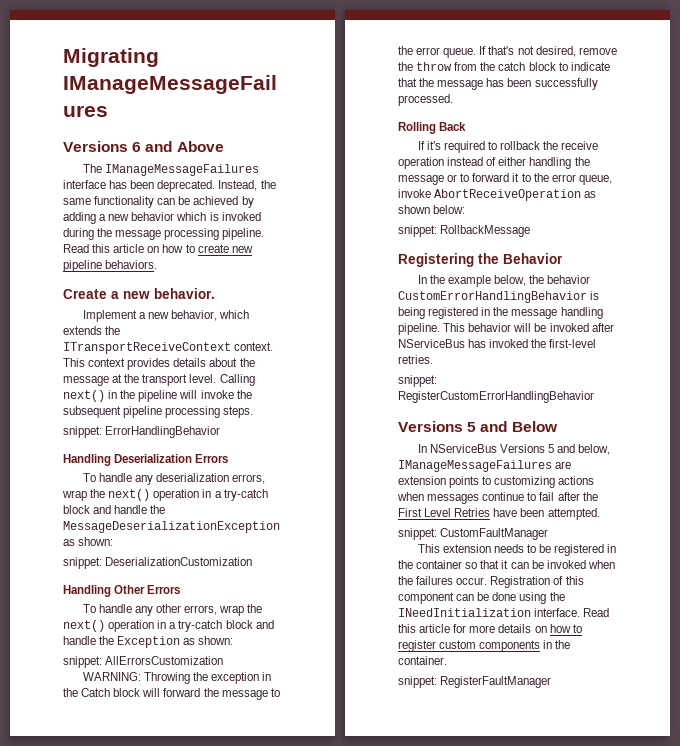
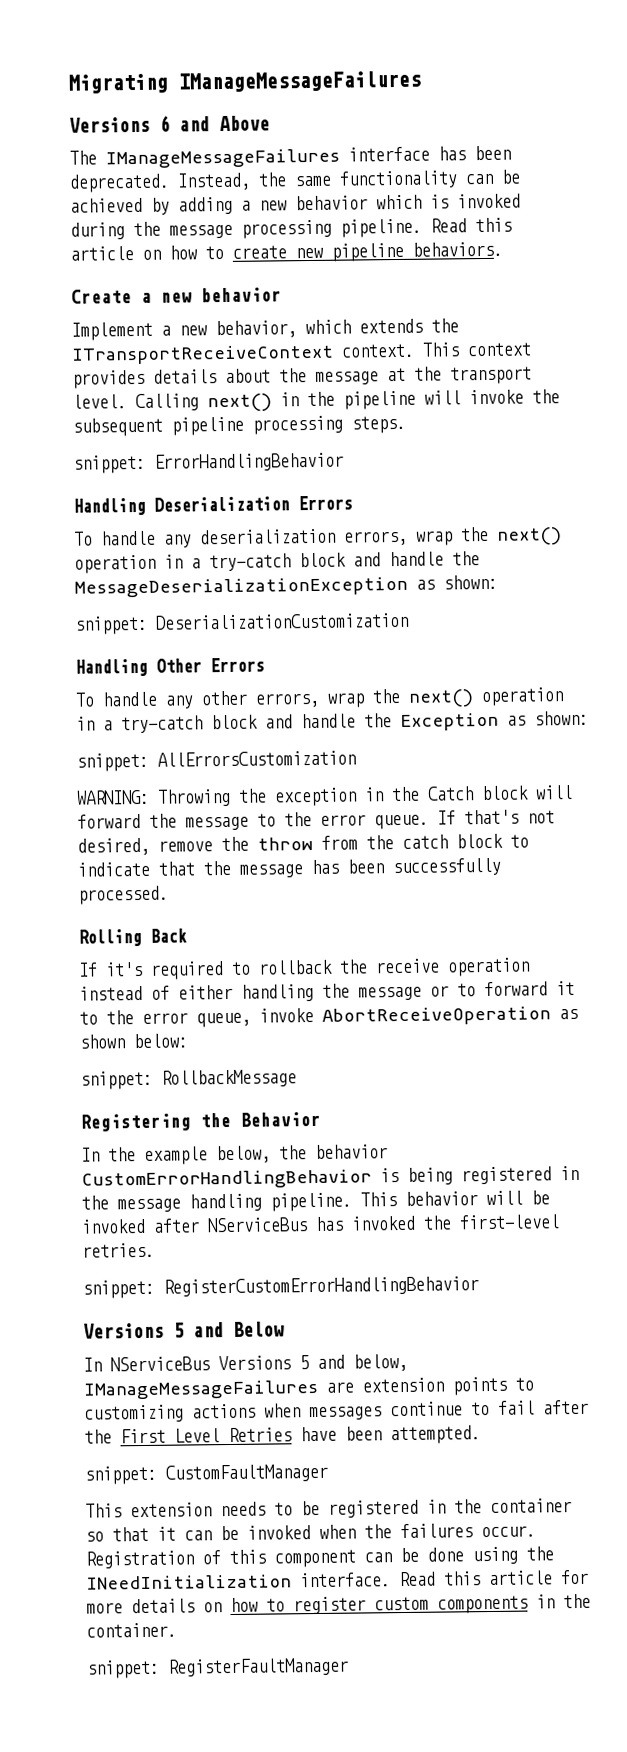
[154,288,215,299] behavior. -> [201,287,282,303] behavior

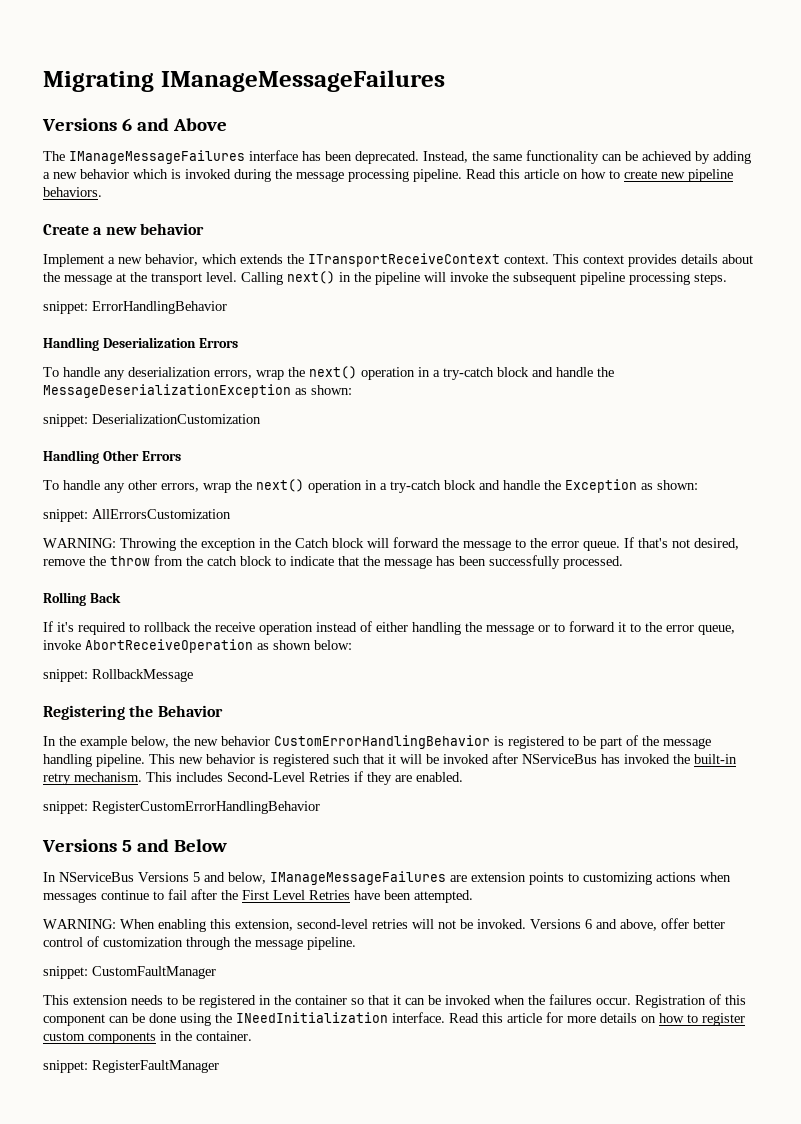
(307, 1152) none -> [194,739,218,746] new
[407,1165,579,1185] being registered in -> [508,735,638,749] registered to be part of
[405,1191,478,1206] behavior -> [179,754,396,767] new behavior is registered such that it
[459,1214,560,1230] [82,1242,155,1258] first-level retries. -> [694,754,737,764] [43,771,463,785] built-in retry mechanism. This includes Second-Level Retries if they are enabled.
(481, 1435) none -> [43,918,725,932] [43,936,356,950] // WARNING: When enabling this extension, second-level retries will not be invoked. Versions 6 and above, offer better control of customization through the message pipeline.

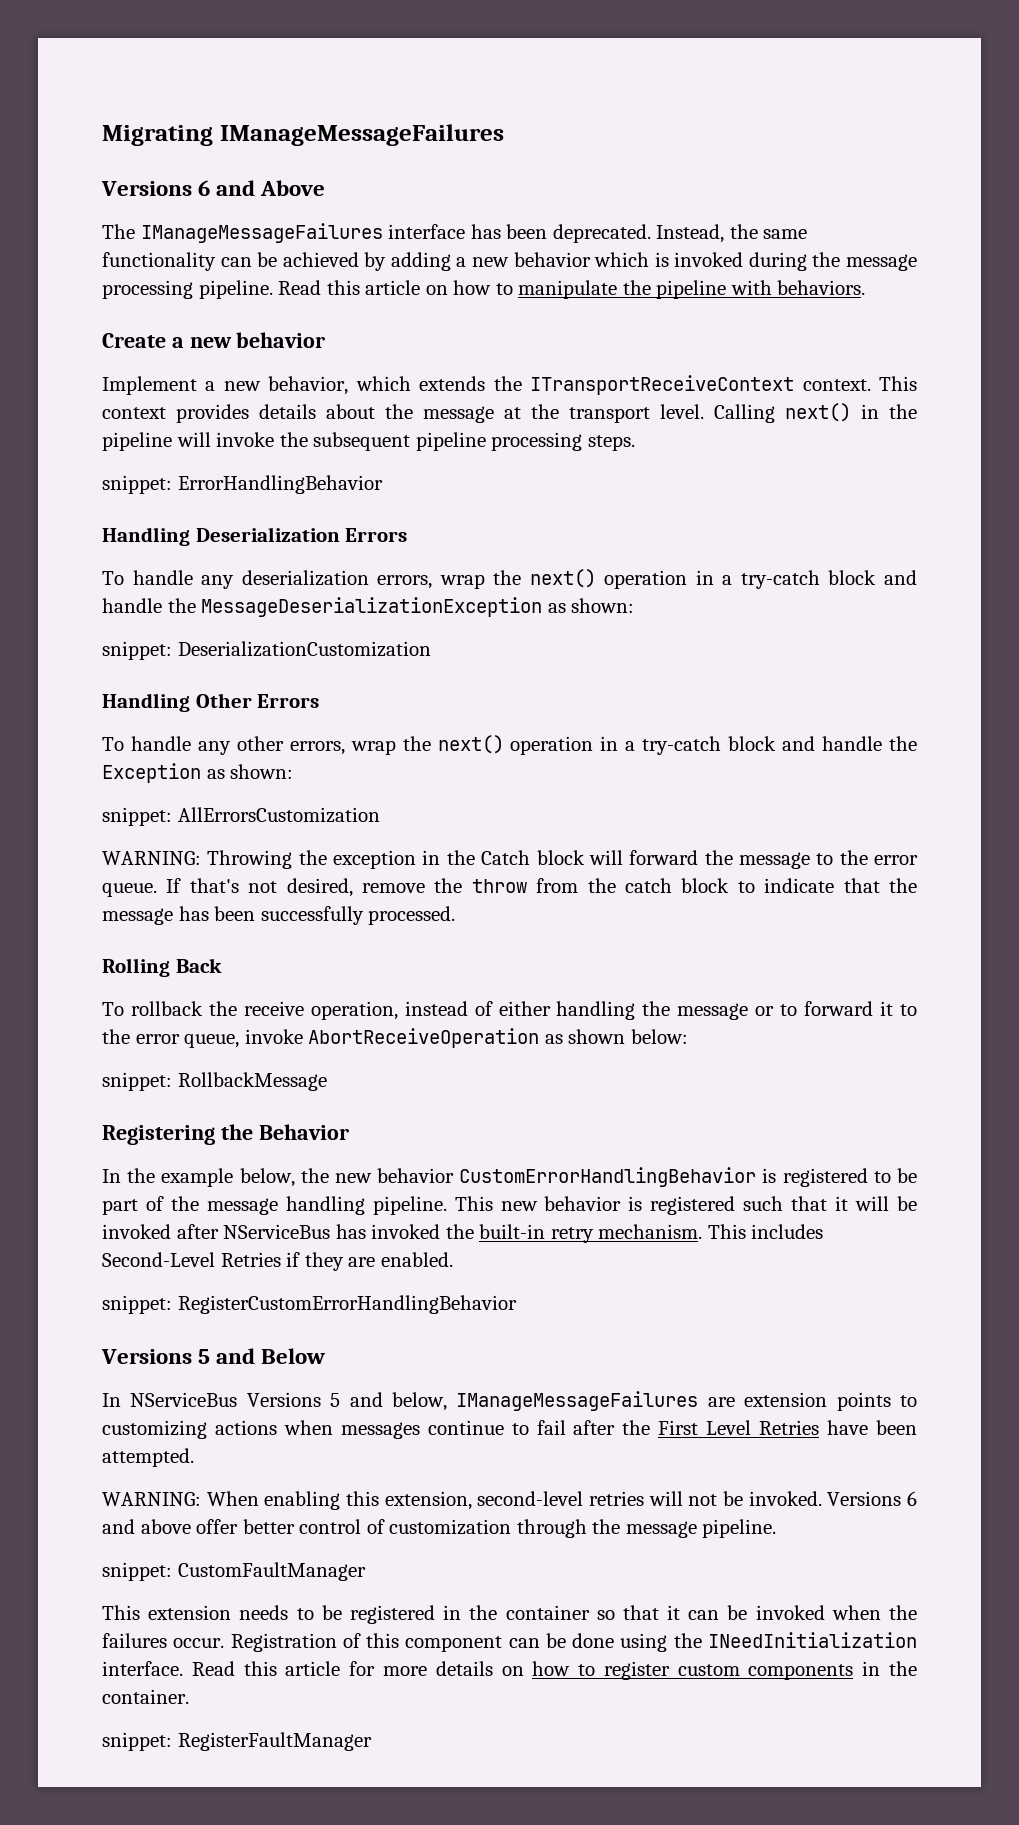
[624,169,733,182] create new pipeline -> [518,280,772,299] manipulate the pipeline with
[43,621,140,635] If it's required to -> [102,1002,124,1016] To
[259,622,313,635] operation -> [310,1001,398,1020] operation,
[620,919,657,931] above, -> [140,1519,191,1534] above

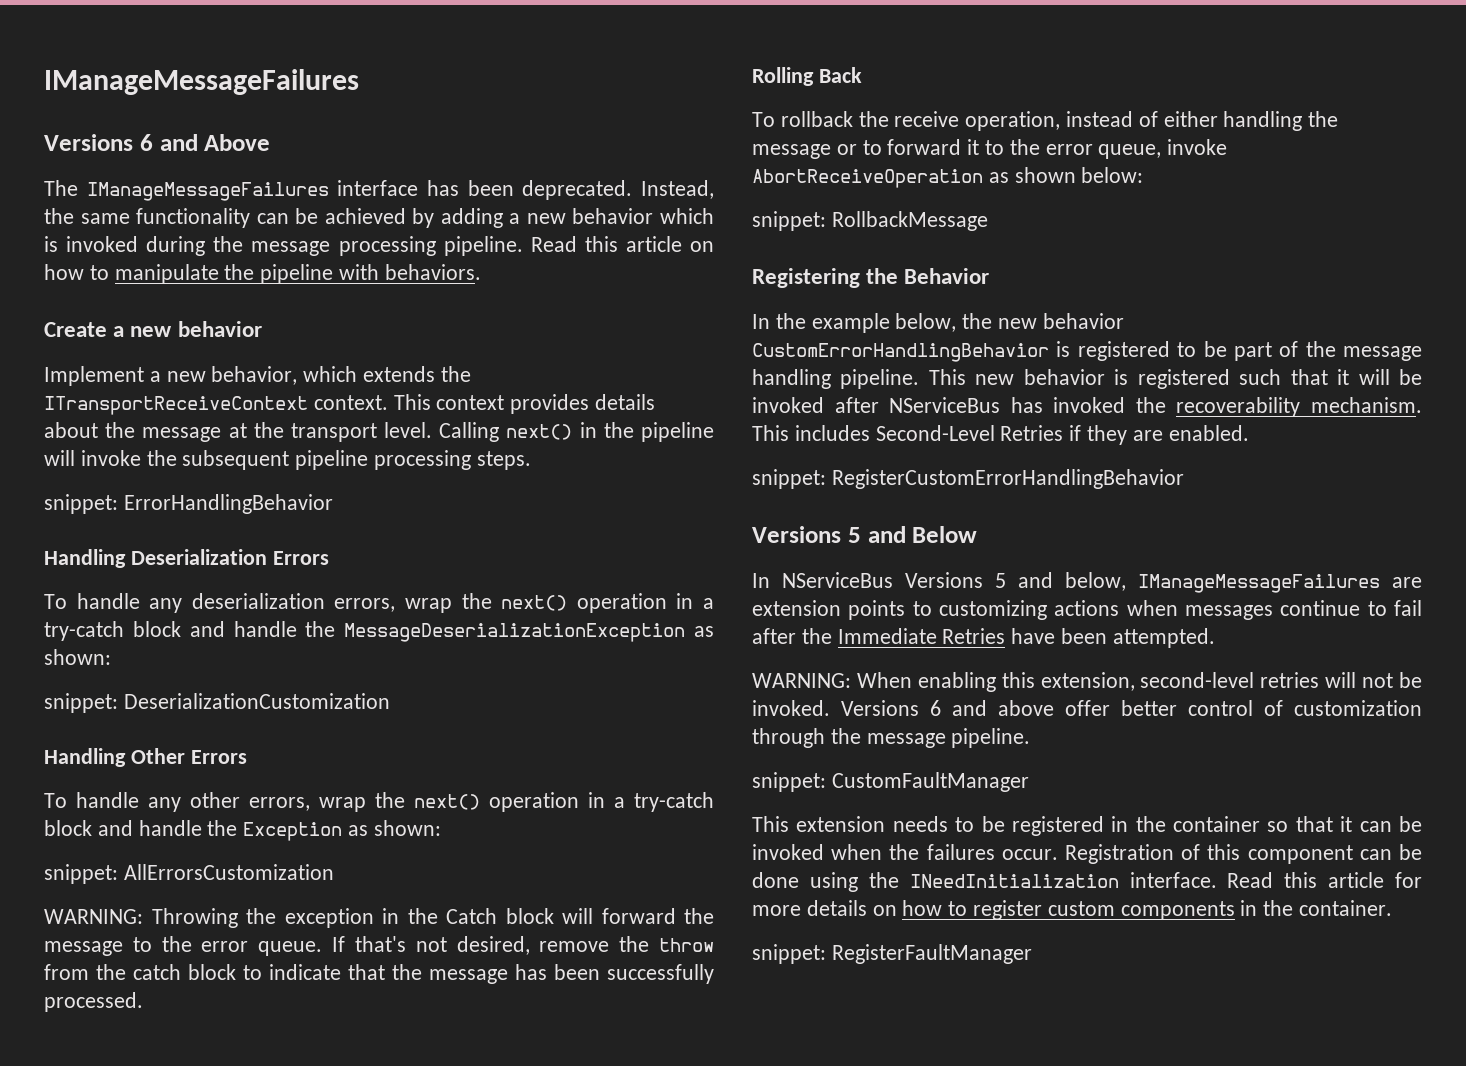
[102,125,213,146] Migrating -> (44, 82) none
[479,1224,594,1243] built-in retry -> [1176,397,1301,417] recoverability
[658,1420,752,1435] First Level -> [837,628,937,644] Immediate

